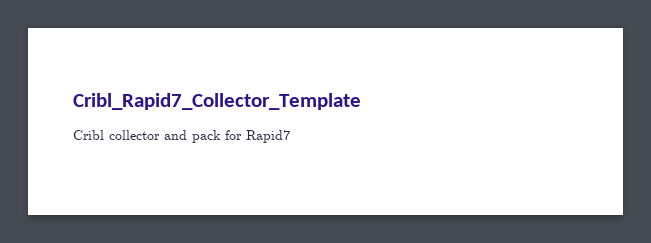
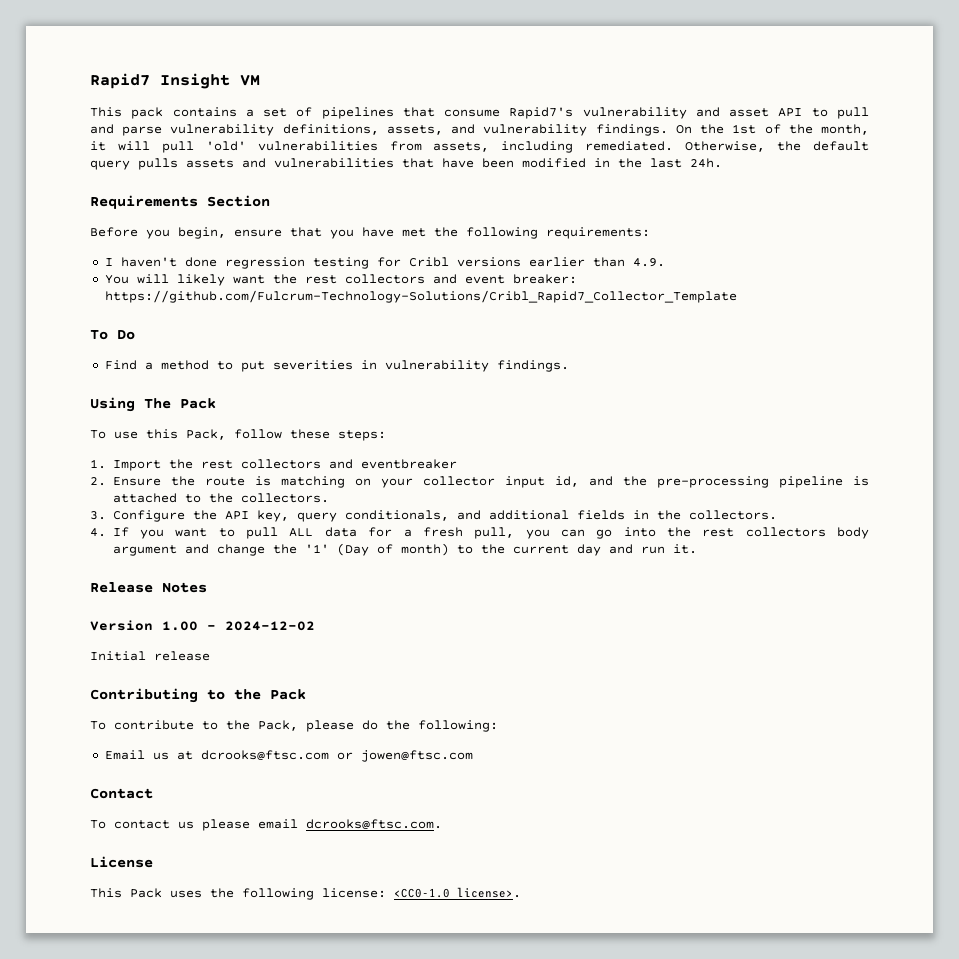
[73,93,361,110] [73,130,290,143] Cribl_Rapid7_Collector_Template // Cribl collector and pack for Rapid7 -> [90,73,260,89] [90,107,869,119] [90,124,870,136] [90,141,869,153] [90,158,722,170] [90,195,270,209] [90,227,650,239] [104,257,665,269] [104,274,577,286] [104,290,737,303] [90,330,135,340] [104,360,569,372] [90,397,216,412] [90,429,386,441] [90,459,457,471] [90,476,869,488] [112,493,329,503] [90,510,777,522] [90,527,869,539] [112,543,697,556] [90,582,207,593] [90,620,315,631] [90,651,210,661] [90,688,306,703] [90,720,498,732] [104,750,473,762] [90,788,153,799] [90,819,442,831] [90,856,153,868] [90,887,521,900] Rapid7 Insight VM // This pack contains a set of pipelines that consume Rapid7's vulnerability and asset API to pull and parse vulnerability definitions, assets, and vulnerability findings. On the 1st of the month, it will pull 'old' vulnerabilities from assets, including remediated. Otherwise, the default query pulls assets and vulnerabilities that have been modified in the last 24h. // Requirements Section // Before you begin, ensure that you have met the following requirements: // I haven't done regression testing for Cribl versions earlier than 4.9. // You will likely want the rest collectors and event breaker: https://github.com/Fulcrum-Technology-Solutions/Cribl_Rapid7_Collector_Template // To Do // Find a method to put severities in vulnerability findings. // Using The Pack // To use this Pack, follow these steps: // 1. Import the rest collectors and eventbreaker // 2. Ensure the route is matching on your collector input id, and the pre-processing pipeline is attached to the collectors. // 3. Configure the API key, query conditionals, and additional fields in the collectors. // 4. If you want to pull ALL data for a fresh pull, you can go into the rest collectors body argument and change the '1' (Day of month) to the current day and run it. // Release Notes // Version 1.00 - 2024-12-02 // Initial release // Contributing to the Pack // To contribute to the Pack, please do the following: // Email us at dcrooks@ftsc.com or jowen@ftsc.com // Contact // To contact us please email dcrooks@ftsc.com. // License // This Pack uses the following license: <CC0-1.0 license>.

